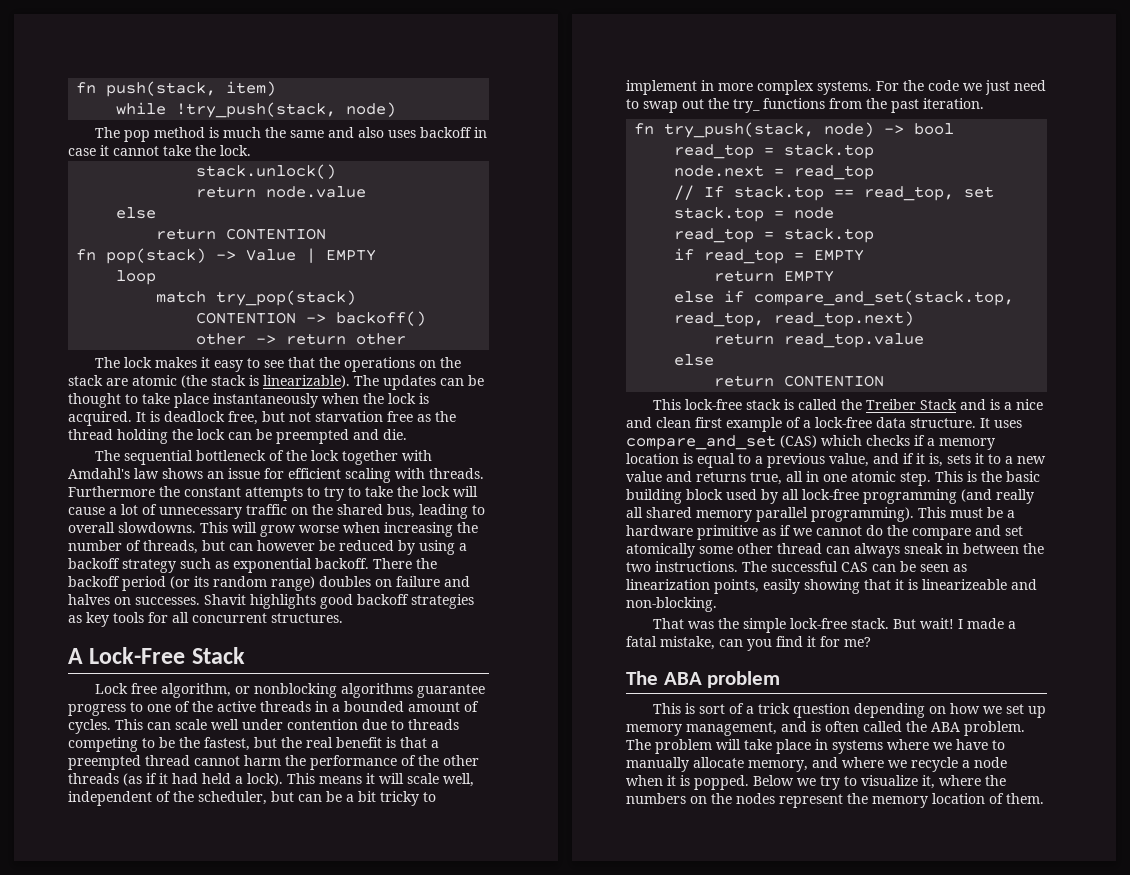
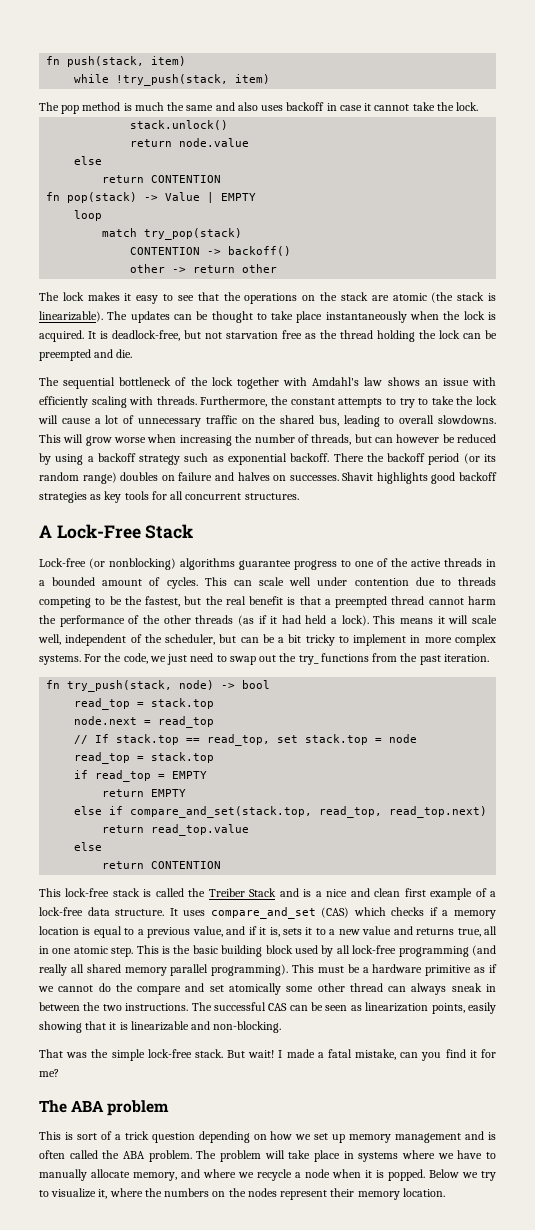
[346,102,397,117] node) -> [235,74,271,84] item)
[164,411,258,425] deadlock free, -> [112,330,180,341] deadlock-free,
[264,468,341,479] for efficient -> [471,377,496,386] [39,396,88,408] with efficiently
[68,486,155,497] Furthermore -> [200,396,268,407] Furthermore,
[94,683,337,698] Lock free algorithm, or nonblocking -> [39,558,176,570] Lock-free (or nonblocking)
[928,80,959,91] code -> [123,653,148,664] code,
[922,579,1007,590] linearizeable -> [130,1021,189,1031] linearizable
[686,722,777,736] management, -> [395,1133,462,1143] management
[847,793,1044,808] the memory location of them. -> [330,1188,445,1200] their memory location.

